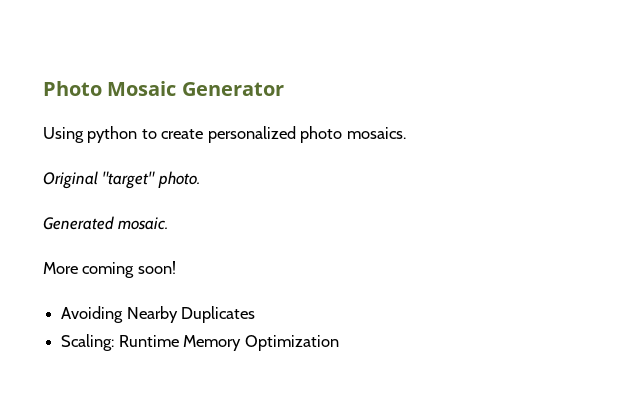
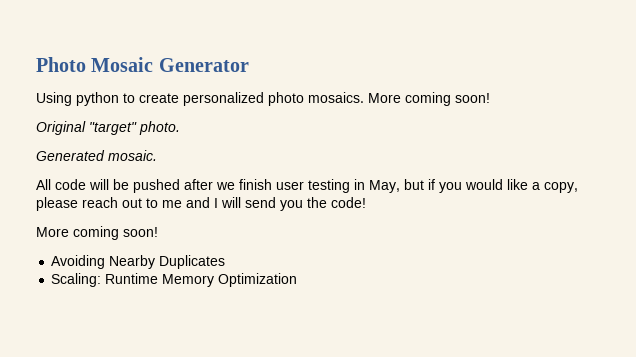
(406, 133) none -> [368,92,490,106] More coming soon!
(169, 223) none -> [36,179,578,193] [36,197,366,211] // All code will be pushed after we finish user testing in May, but if you would like a copy, please reach out to me and I will send you the code!

